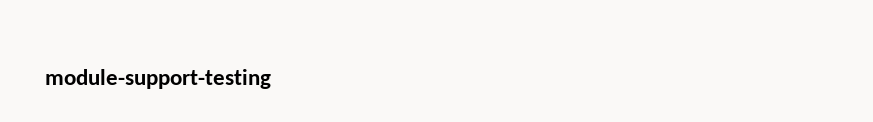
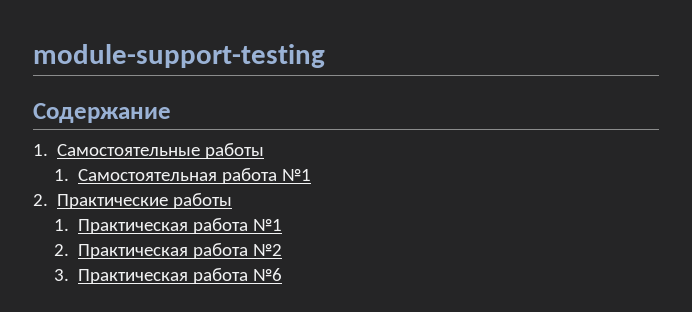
(271, 79) none -> [33,103,171,123] [33,143,265,159] [53,168,311,184] [33,193,233,209] [53,218,282,234] [53,243,282,259] [53,268,282,284] // Содержание // 1. Самостоятельные работы // 1. Самостоятельная работа №1 // 2. Практические работы // 1. Практическая работа №1 // 2. Практическая работа №2 // 3. Практическая работа №6

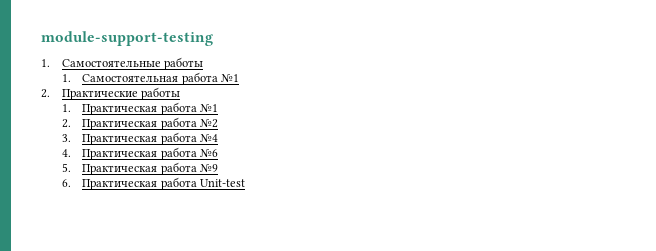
[33,103,171,123] // Содержание -> (213, 38) none
[252,268,282,281] №6 -> [199,134,218,143] [61,147,218,160] [61,162,218,175] [61,177,245,190] №4 // 4. Практическая работа №6 // 5. Практическая работа №9 // 6. Практическая работа Unit-test

